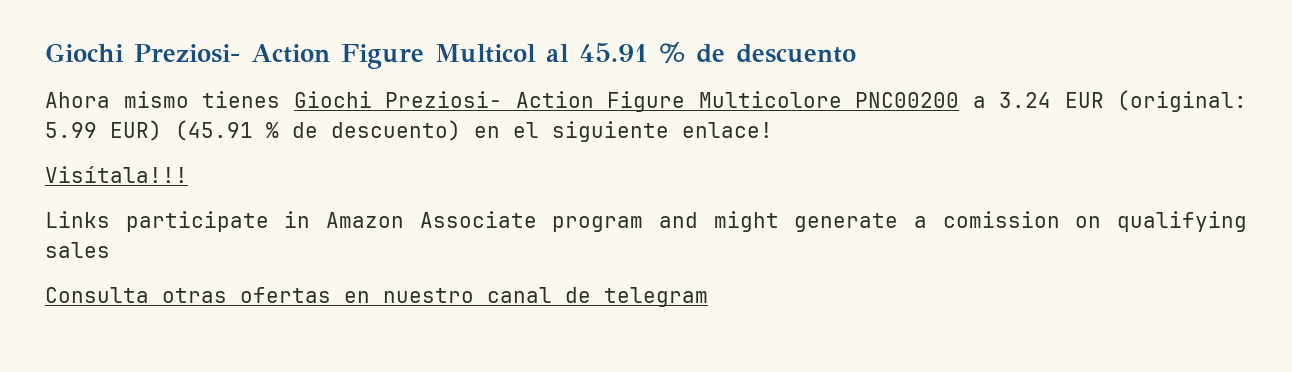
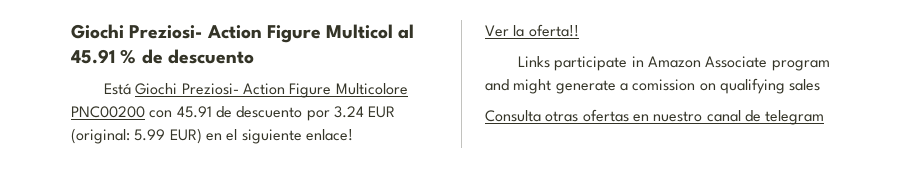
[45,91,280,108] Ahora mismo tienes -> [104,83,132,95] Está
[972,96,986,108] a -> [149,106,330,121] con 45.91 de descuento por
[175,120,461,141] (45.91 % de descuento) -> (202, 136) none
[45,166,188,183] Visítala!!! -> [485,24,579,37] Ver la oferta!!

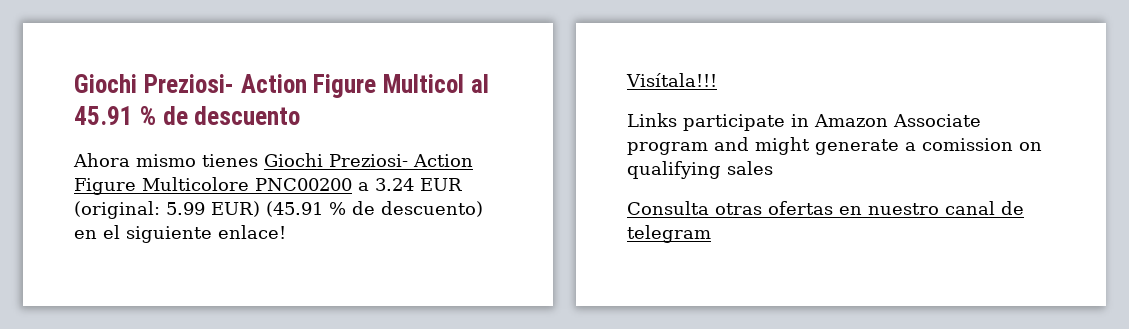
[104,83,132,95] Está -> [73,153,258,167] Ahora mismo tienes
[149,106,330,121] con 45.91 de descuento por -> [358,182,369,191] a
(202, 136) none -> [266,201,483,217] (45.91 % de descuento)
[485,24,579,37] Ver la oferta!! -> [626,73,717,87] Visítala!!!

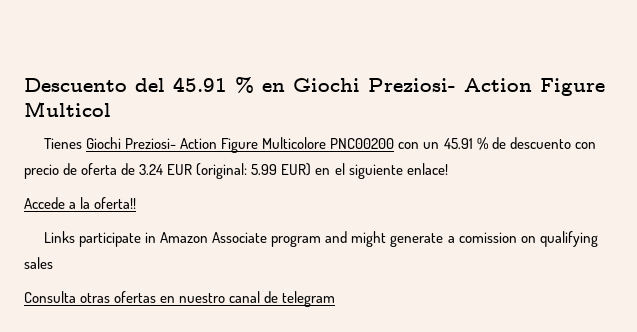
(74, 83) none -> [24,77,285,93] Descuento del 45.91 % en
[470,74,489,93] [74,106,301,125] [73,153,258,167] al 45.91 % de descuento // Ahora mismo tienes -> [44,138,83,149] // Tienes
[358,182,369,191] a -> [398,137,596,150] [24,163,136,179] con un 45.91 % de descuento con precio de oferta de
[266,201,483,217] (45.91 % de descuento) -> (312, 169) none
[626,73,717,87] Visítala!!! -> [24,197,137,209] Accede a la oferta!!

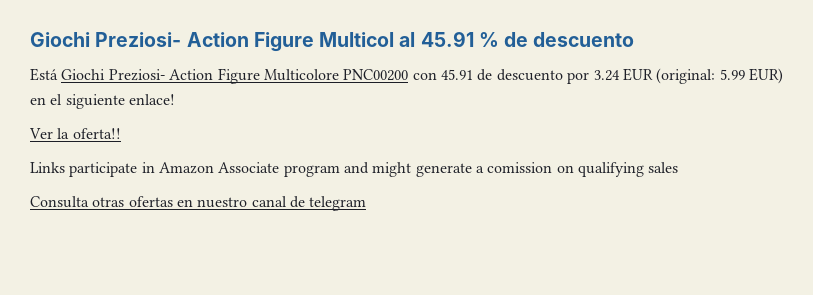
[24,77,285,93] Descuento del 45.91 % en -> (30, 39) none
[44,138,83,149] // Tienes -> [399,31,635,47] [30,68,58,81] al 45.91 % de descuento // Está
[423,137,596,150] [24,163,136,179] un 45.91 % de descuento con precio de oferta de -> [441,69,590,84] 45.91 de descuento por
[24,197,77,209] Accede a -> [29,128,53,139] Ver

